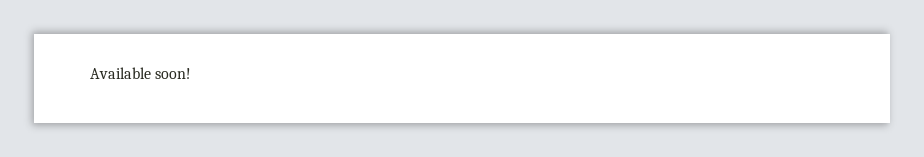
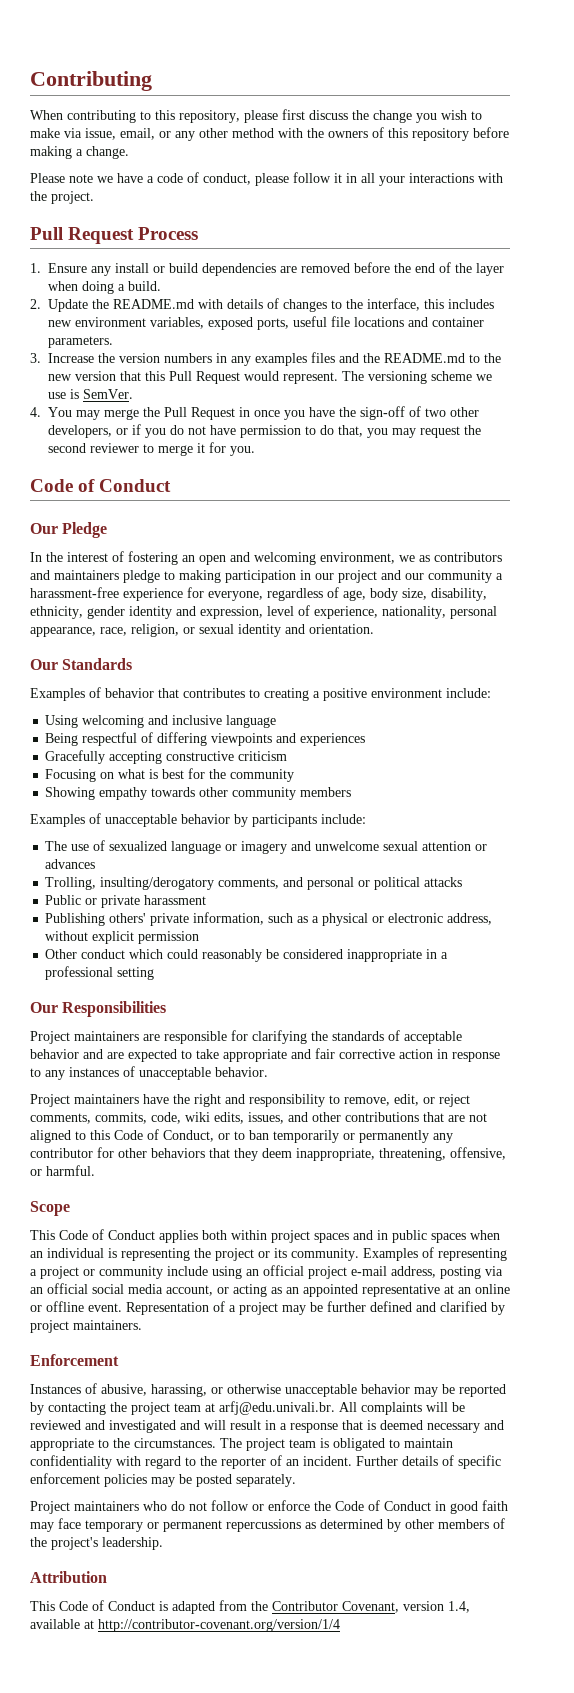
[90,67,192,79] Available soon! -> [30,71,152,91] [30,109,482,123] [30,127,509,141] [30,146,129,159] [30,172,503,186] [30,191,94,204] [30,227,199,244] [30,262,504,276] [48,281,161,294] [30,298,494,312] [48,316,484,330] [48,336,113,348] [30,352,501,366] [48,371,492,384] [48,389,133,399] [30,406,479,420] [48,424,481,438] [48,442,255,456] [30,479,172,492] [30,522,108,538] [30,551,502,565] [30,570,503,583] [30,587,487,601] [30,605,497,619] [30,624,374,637] [30,658,133,670] [30,687,491,701] [45,715,277,728] [45,732,366,746] [45,750,288,764] [45,768,295,782] [45,787,352,800] [30,813,366,827] [45,840,488,854] [45,859,96,869] [45,877,463,890] [45,895,207,908] [45,912,493,926] [45,931,200,944] [45,949,449,962] [45,966,155,980] [30,1001,167,1017] [30,1030,462,1044] [30,1048,500,1062] [30,1066,268,1080] [30,1094,470,1107] [30,1112,487,1124] [30,1129,453,1143] [30,1147,506,1161] [30,1165,95,1176] [30,1201,70,1216] [30,1229,500,1243] [30,1247,507,1261] [30,1265,503,1279] [30,1283,510,1297] [30,1301,505,1315] [30,1320,142,1333] [30,1354,119,1366] [30,1383,506,1397] [30,1401,465,1415] [30,1420,504,1433] [30,1438,453,1451] [30,1455,501,1469] [30,1473,296,1487] [30,1500,508,1514] [30,1518,505,1532] [30,1537,163,1550] [30,1571,107,1583] [30,1600,470,1614] [30,1619,340,1632] Contributing // When contributing to this repository, please first discuss the change you wish to make via issue, email, or any other method with the owners of this repository before making a change. // Please note we have a code of conduct, please follow it in all your interactions with the project. // Pull Request Process // 1. Ensure any install or build dependencies are removed before the end of the layer when doing a build. // 2. Update the README.md with details of changes to the interface, this includes new environment variables, exposed ports, useful file locations and container parameters. // 3. Increase the version numbers in any examples files and the README.md to the new version that this Pull Request would represent. The versioning scheme we use is SemVer. // 4. You may merge the Pull Request in once you have the sign-off of two other developers, or if you do not have permission to do that, you may request the second reviewer to merge it for you. // Code of Conduct // Our Pledge // In the interest of fostering an open and welcoming environment, we as contributors and maintainers pledge to making participation in our project and our community a harassment-free experience for everyone, regardless of age, body size, disability, ethnicity, gender identity and expression, level of experience, nationality, personal appearance, race, religion, or sexual identity and orientation. // Our Standards // Examples of behavior that contributes to creating a positive environment include: // Using welcoming and inclusive language // Being respectful of differing viewpoints and experiences // Gracefully accepting constructive criticism // Focusing on what is best for the community // Showing empathy towards other community members // Examples of unacceptable behavior by participants include: // The use of sexualized language or imagery and unwelcome sexual attention or advances // Trolling, insulting/derogatory comments, and personal or political attacks // Public or private harassment // Publishing others' private information, such as a physical or electronic address, without explicit permission // Other conduct which could reasonably be considered inappropriate in a professional setting // Our Responsibilities // Project maintainers are responsible for clarifying the standards of acceptable behavior and are expected to take appropriate and fair corrective action in response to any instances of unacceptable behavior. // Project maintainers have the right and responsibility to remove, edit, or reject comments, commits, code, wiki edits, issues, and other contributions that are not aligned to this Code of Conduct, or to ban temporarily or permanently any contributor for other behaviors that they deem inappropriate, threatening, offensive, or harmful. // Scope // This Code of Conduct applies both within project spaces and in public spaces when an individual is representing the project or its community. Examples of representing a project or community include using an official project e-mail address, posting via an official social media account, or acting as an appointed representative at an online or offline event. Representation of a project may be further defined and clarified by project maintainers. // Enforcement // Instances of abusive, harassing, or otherwise unacceptable behavior may be reported by contacting the project team at arfj@edu.univali.br. All complaints will be reviewed and investigated and will result in a response that is deemed necessary and appropriate to the circumstances. The project team is obligated to maintain confidentiality with regard to the reporter of an incident. Further details of specific enforcement policies may be posted separately. // Project maintainers who do not follow or enforce the Code of Conduct in good faith may face temporary or permanent repercussions as determined by other members of the project's leadership. // Attribution // This Code of Conduct is adapted from the Contributor Covenant, version 1.4, available at http://contributor-covenant.org/version/1/4

